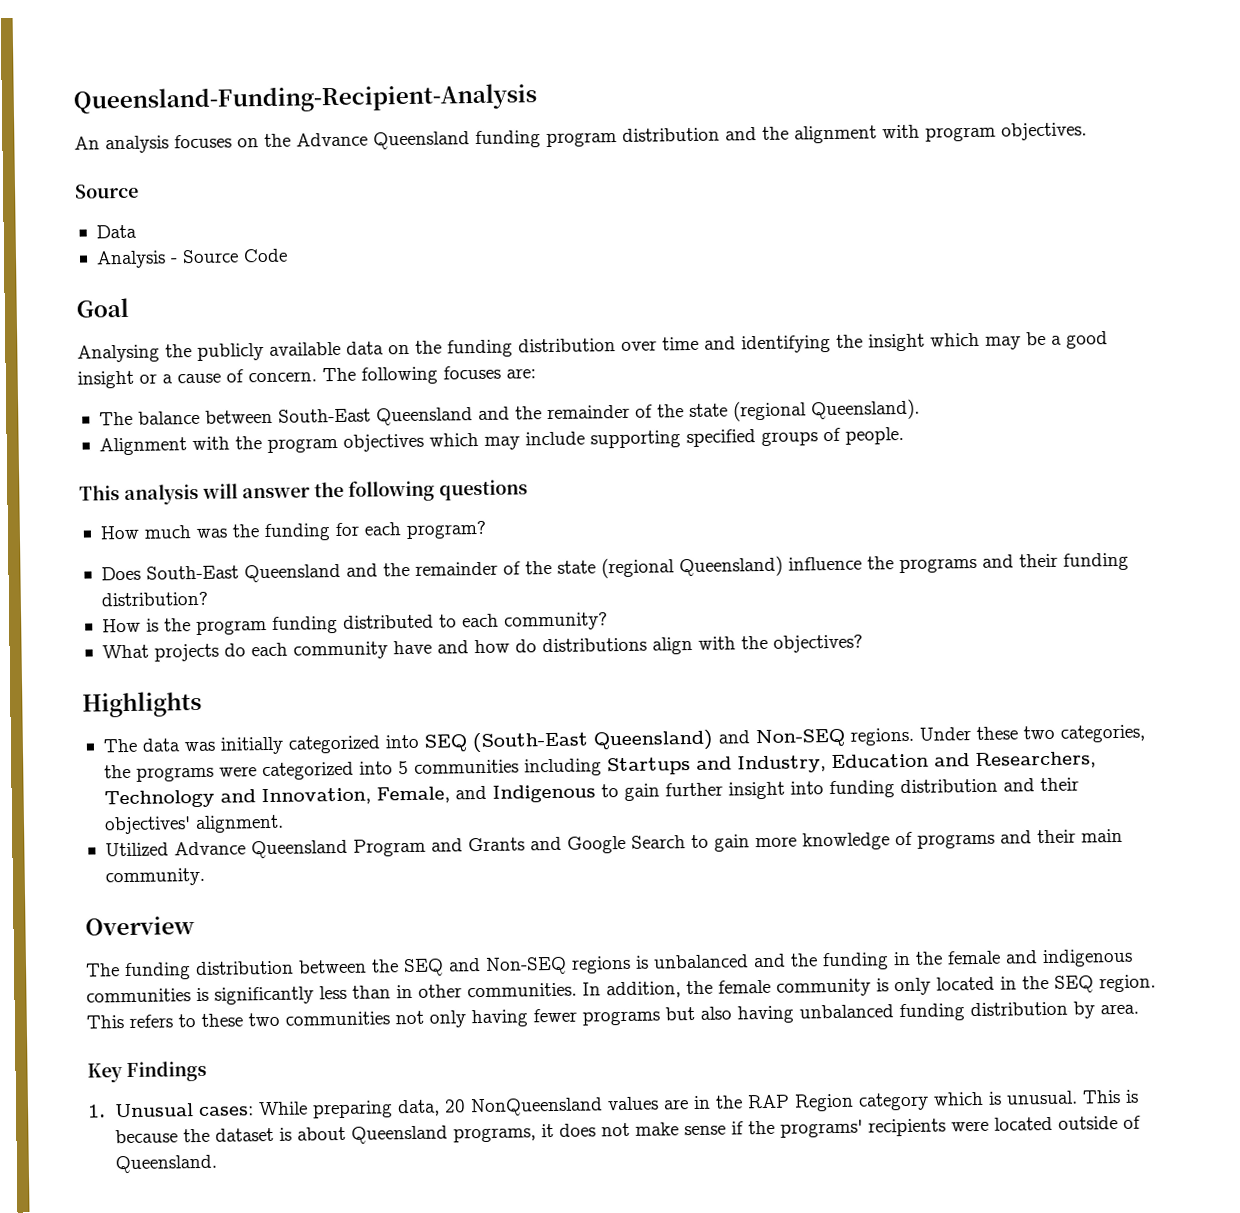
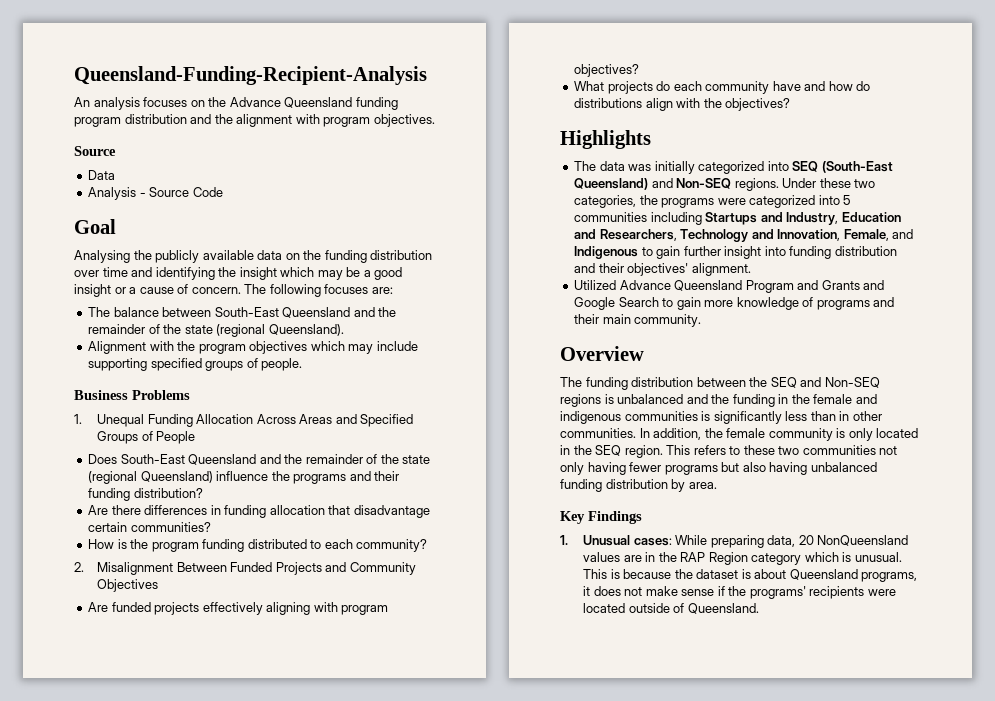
[79,479,528,505] [99,520,487,542] This analysis will answer the following questions // How much was the funding for each program? -> [74,390,190,400] [74,414,414,427] [97,431,196,444] Business Problems // 1. Unequal Funding Allocation Across Areas and Specified Groups of People
(208, 599) none -> [88,505,430,518] [88,522,211,532] // Are there differences in funding allocation that disadvantage certain communities?
(608, 621) none -> [74,562,416,575] [97,579,159,592] [88,602,389,615] [574,64,640,77] // 2. Misalignment Between Funded Projects and Community Objectives // Are funded projects effectively aligning with program objectives?

